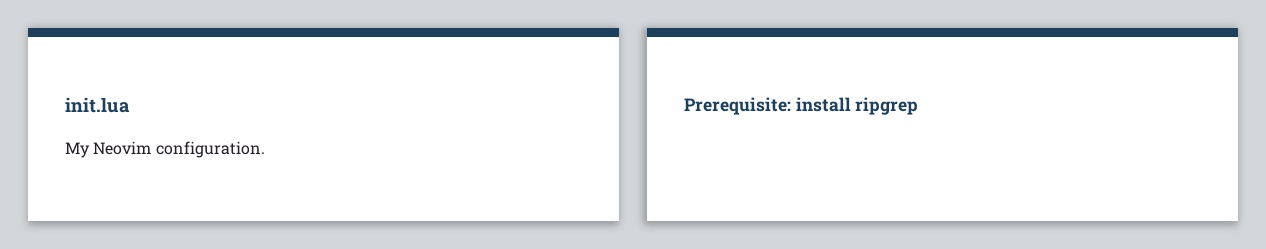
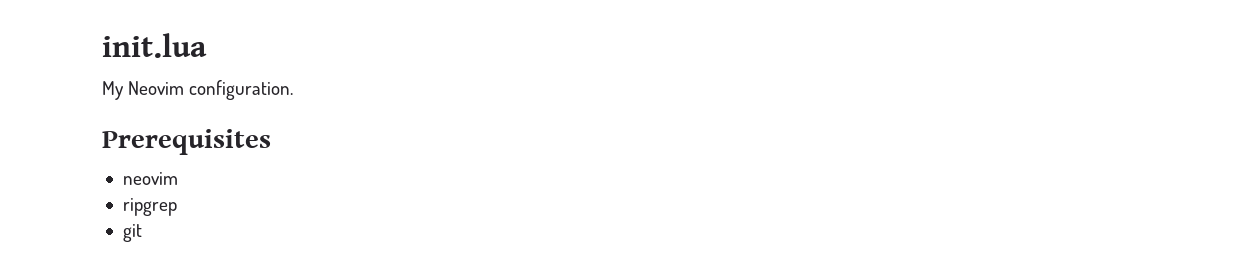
[684,97,851,115] Prerequisite: install -> [102,129,271,155] [122,172,178,185] Prerequisites // neovim //
(919, 106) none -> [122,224,142,242] // git

